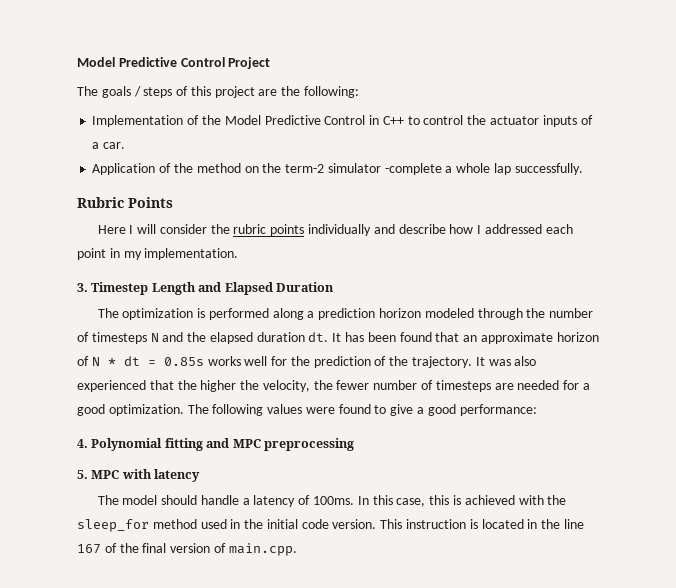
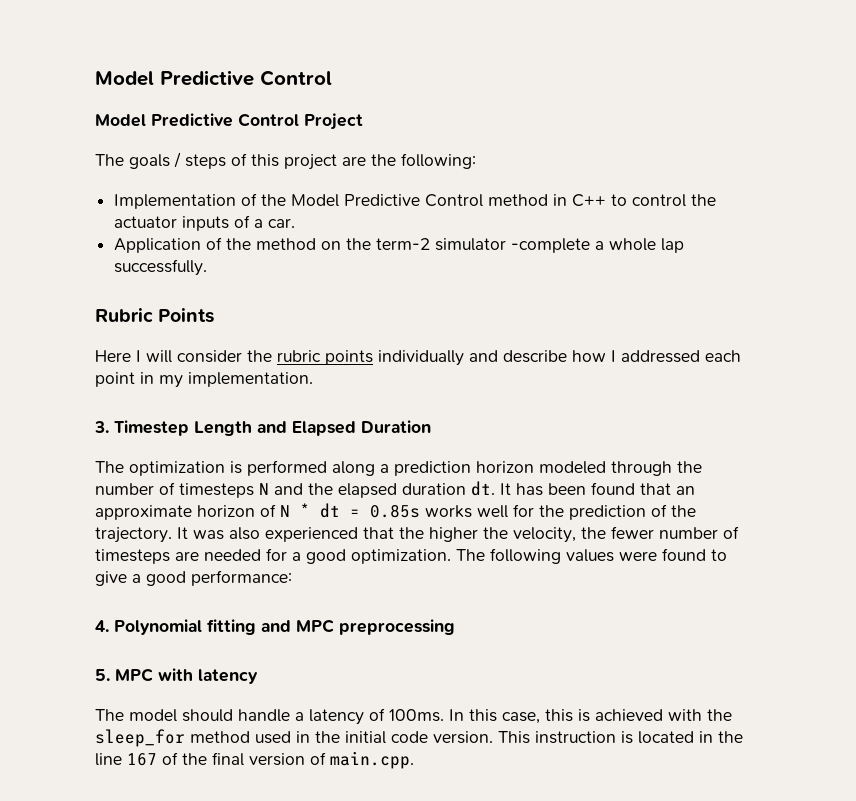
[77,57,225,67] Model Predictive Control -> [95,70,332,86] [95,113,299,127] Model Predictive Control // Model Predictive Control
(366, 120) none -> [488,194,549,206] method

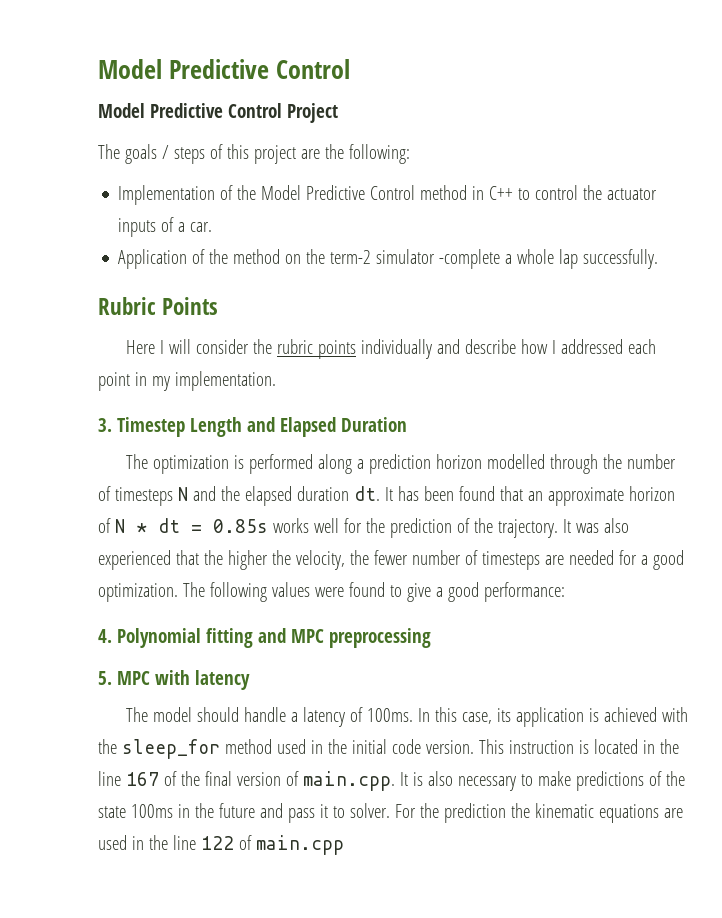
[539,461,606,474] modeled -> [486,454,545,469] modelled
[545,709,573,722] this -> [496,707,584,727] its application
(414, 760) none -> [399,771,685,791] [98,803,683,823] [98,835,344,855] It is also necessary to make predictions of the state 100ms in the future and pass it to solver. For the prediction the kinematic equations are used in the line 122 of main.cpp

